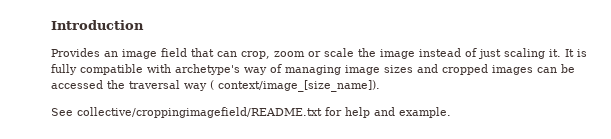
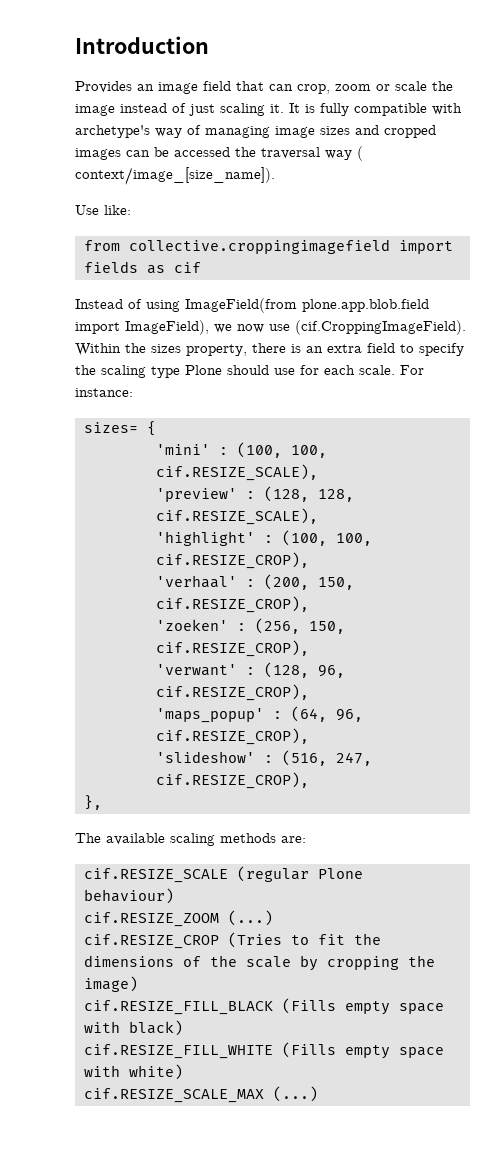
[51,107,451,118] See collective/croppingimagefield/README.txt for help and example. -> [75,205,131,215] [83,239,453,254] [83,261,201,274] [75,298,429,313] [75,320,466,335] [75,343,464,356] [75,365,424,378] [75,388,133,397] [83,421,156,436] [155,442,327,458] [155,464,318,481] [155,486,354,502] [155,508,318,525] [155,530,372,546] [155,552,309,569] [155,574,354,590] [155,596,309,613] [155,618,345,634] [155,640,309,657] [155,662,345,678] [155,684,309,701] [155,706,363,723] [155,728,309,745] [155,750,372,766] [155,772,309,789] [83,795,102,810] [75,833,306,846] [83,866,363,883] [83,888,174,904] [83,910,273,927] [83,932,381,949] [83,955,435,971] [83,976,138,992] [83,998,444,1015] [83,1020,183,1036] [83,1042,444,1059] [83,1064,183,1080] [83,1086,318,1103] Use like: // from collective.croppingimagefield import fields as cif // Instead of using ImageField(from plone.app.blob.field import ImageField), we now use (cif.CroppingImageField). Within the sizes property, there is an extra field to specify the scaling type Plone should use for each scale. For instance: // sizes= { // 'mini' : (100, 100, cif.RESIZE_SCALE), // 'preview' : (128, 128, cif.RESIZE_SCALE), // 'highlight' : (100, 100, cif.RESIZE_CROP), // 'verhaal' : (200, 150, cif.RESIZE_CROP), // 'zoeken' : (256, 150, cif.RESIZE_CROP), // 'verwant' : (128, 96, cif.RESIZE_CROP), // 'maps_popup' : (64, 96, cif.RESIZE_CROP), // 'slideshow' : (516, 247, cif.RESIZE_CROP), // }, // The available scaling methods are: // cif.RESIZE_SCALE (regular Plone behaviour) // cif.RESIZE_ZOOM (...) // cif.RESIZE_CROP (Tries to fit the dimensions of the scale by cropping the image) // cif.RESIZE_FILL_BLACK (Fills empty space with black) // cif.RESIZE_FILL_WHITE (Fills empty space with white) // cif.RESIZE_SCALE_MAX (...)

